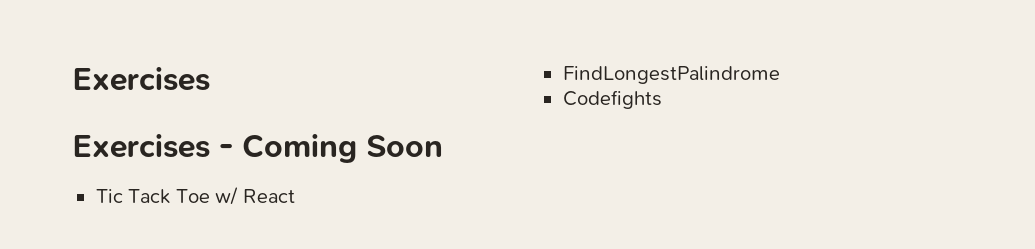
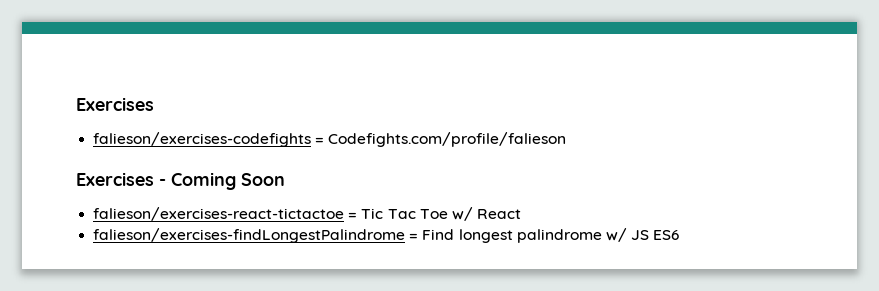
[73,67,210,91] Exercises -> [76,97,154,111] [93,132,567,147] Exercises // falieson/exercises-codefights = Codefights.com/profile/falieson
[95,189,171,204] Tic Tack -> [93,207,416,221] falieson/exercises-react-tictactoe = Tic Tac
[562,66,780,84] [562,90,662,109] FindLongestPalindrome // Codefights -> [93,228,680,243] falieson/exercises-findLongestPalindrome = Find longest palindrome w/ JS ES6

